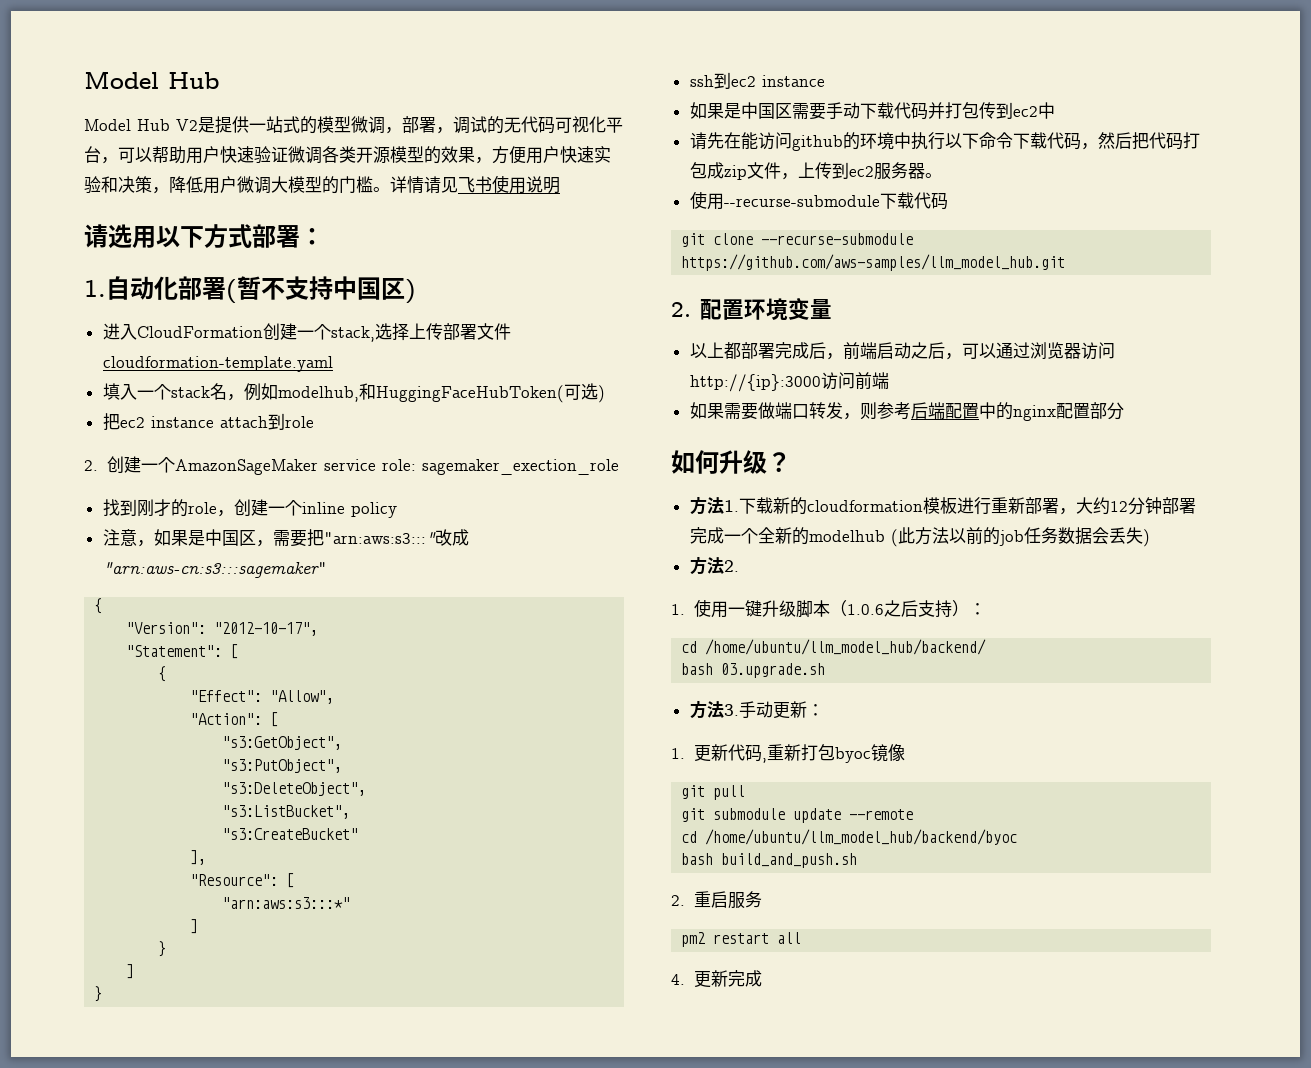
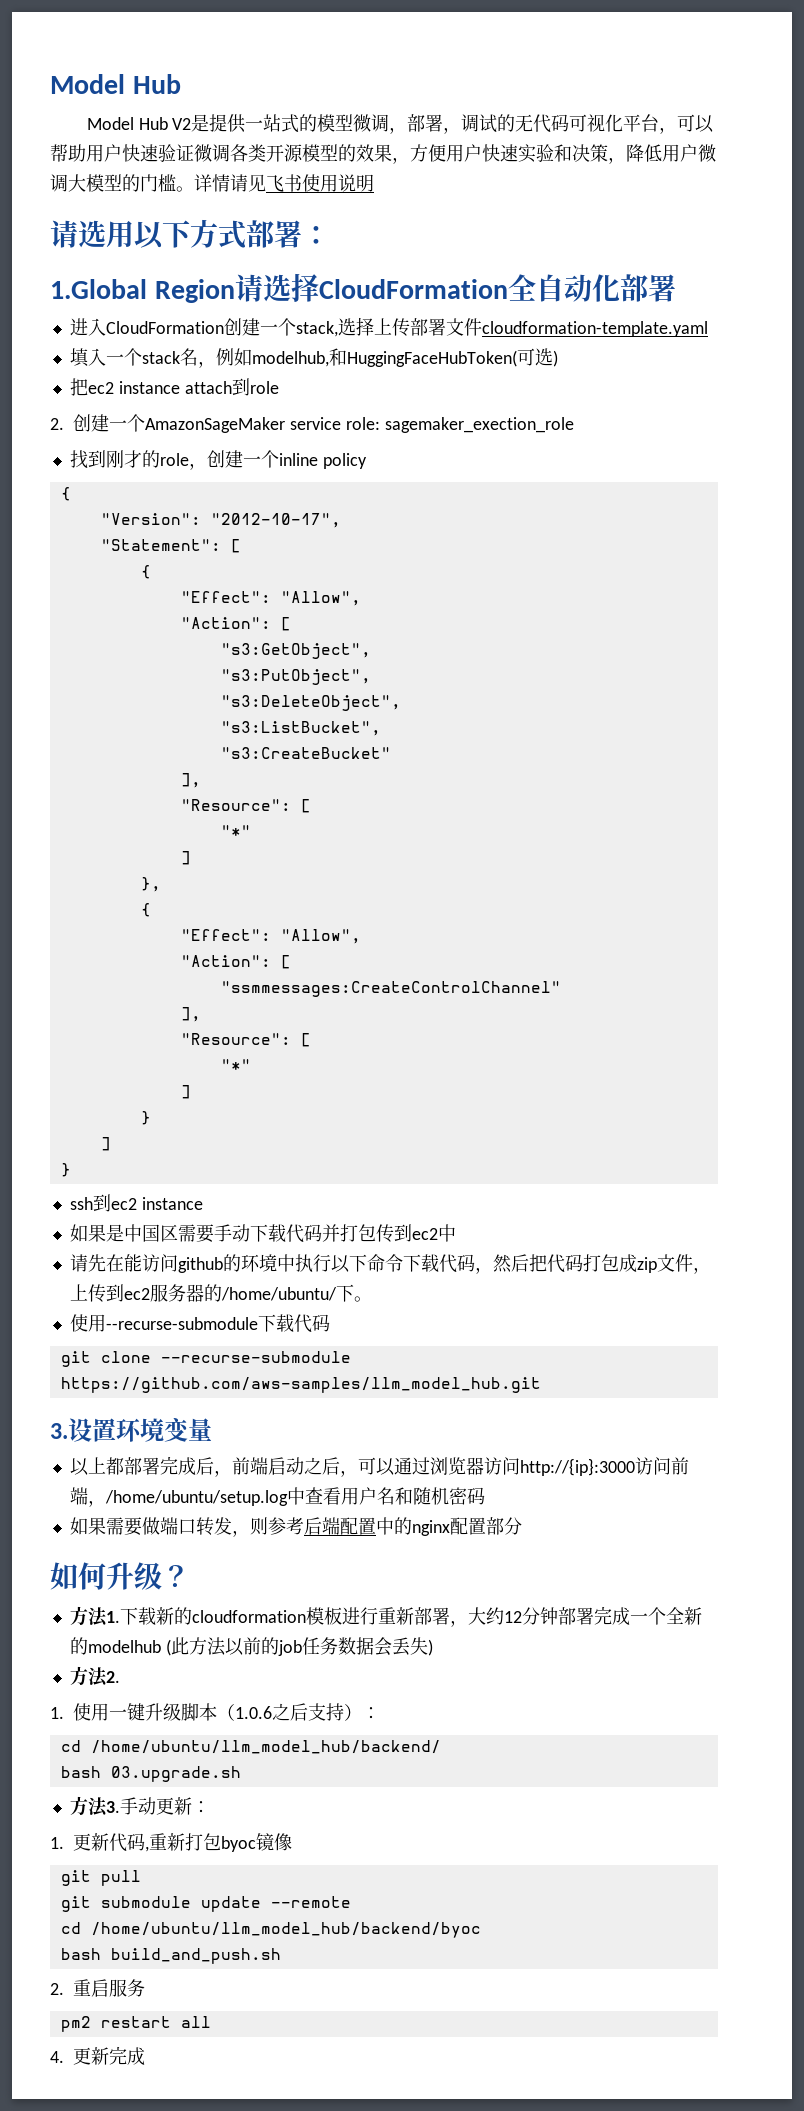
[84,276,416,304] 1.自动化部署(暂不支持中国区) -> [50,273,676,303] 1.Global Region请选择CloudFormation全自动化部署
[102,529,469,547] [102,562,327,578] // 注意，如果是中国区，需要把"arn:aws:s3:::"改成"arn:aws-cn:s3:::sagemaker" -> (367, 461) none
[222,897,351,909] "arn:aws:s3:::*" -> [220,825,251,837] [180,851,191,865] [140,877,161,892] [140,903,151,917] [180,929,361,944] [180,955,291,969] [220,981,561,997] [180,1007,201,1022] [180,1033,311,1047] [220,1059,251,1071] "*" // ] // }, // { // "Effect": "Allow", // "Action": [ // "ssmmessages:CreateControlChannel" // ], // "Resource": [ // "*"
(925, 171) none -> [203,1284,354,1302] 的/home/ubuntu/下
[671,299,722,320] 2.配 -> [50,1418,92,1442] 3.设
(889, 380) none -> [87,1487,485,1507] ，/home/ubuntu/setup.log中查看用户名和随机密码

